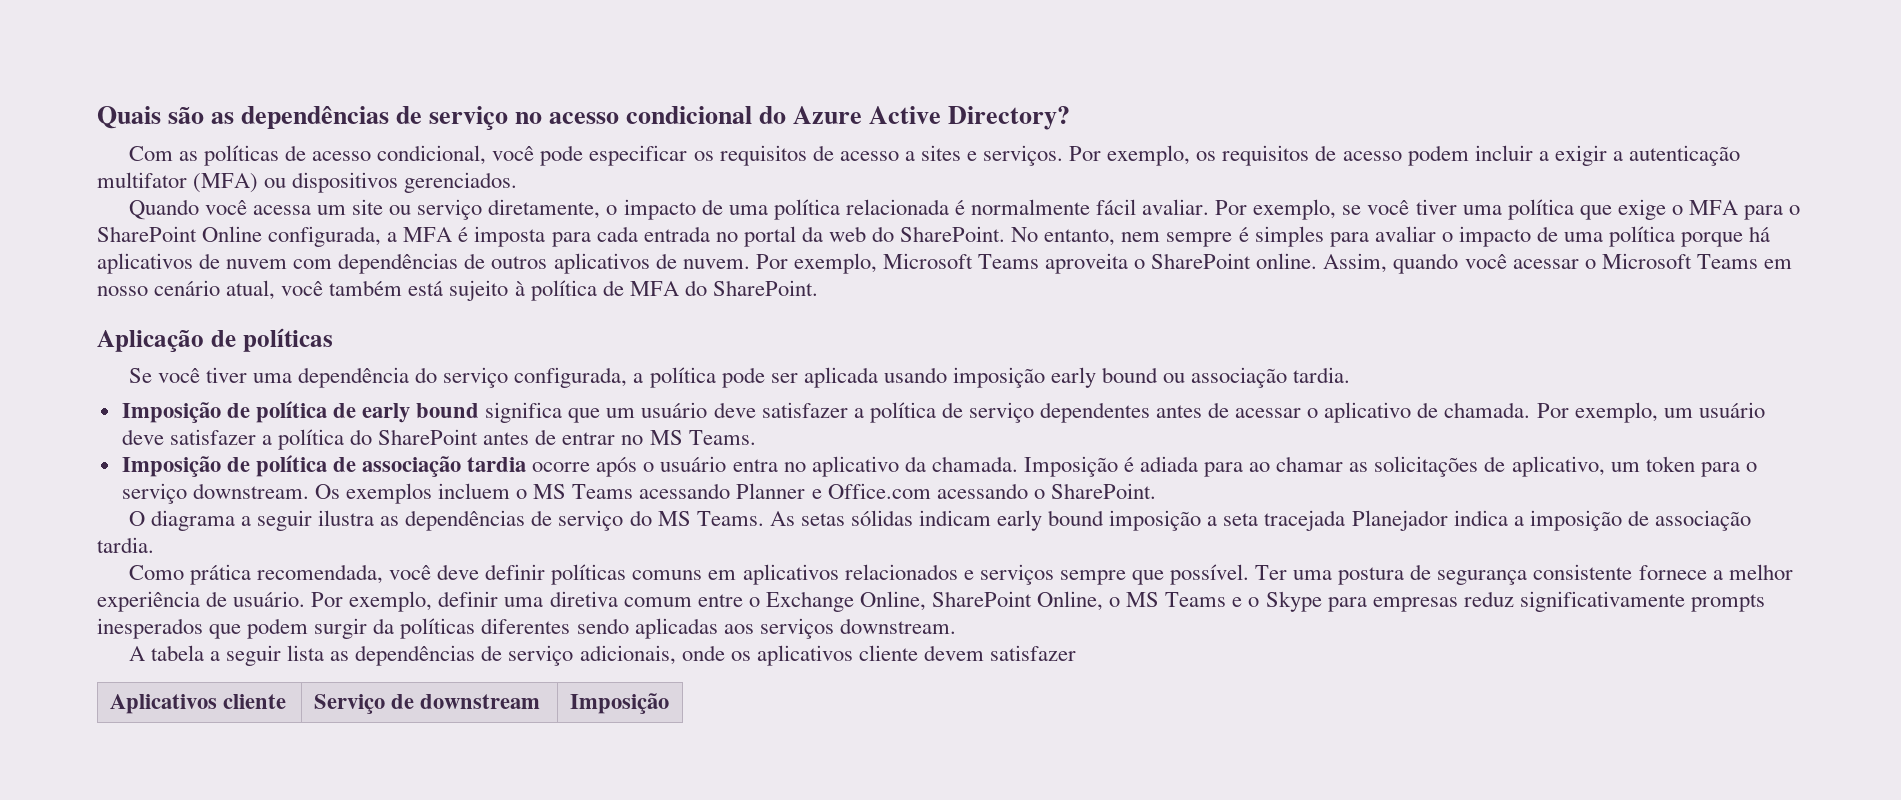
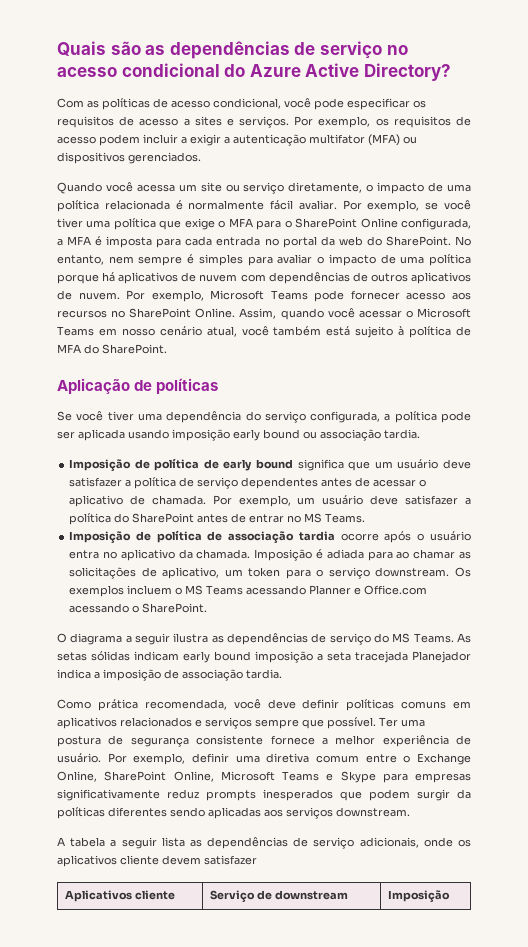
[1045,253,1318,274] aproveita o SharePoint online. -> [314,290,471,302] [57,308,236,318] pode fornecer acesso aos recursos no SharePoint Online.
[1109,592,1160,607] o MS -> [220,771,275,781] Microsoft
[1248,597,1260,607] o -> (334, 777) none
[1463,591,1685,612] reduz significativamente -> [57,789,199,801] significativamente reduz

